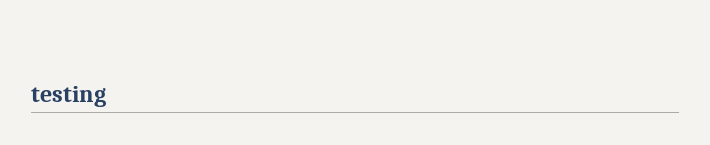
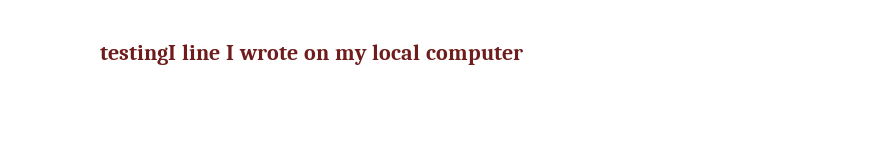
[31,86,106,107] testing -> [100,44,523,65] testingI line I wrote on my local computer

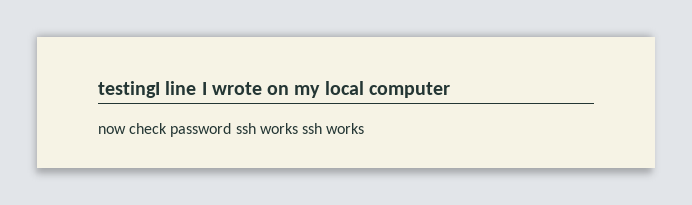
(523, 56) none -> [98,123,365,137] // now check password ssh works ssh works

